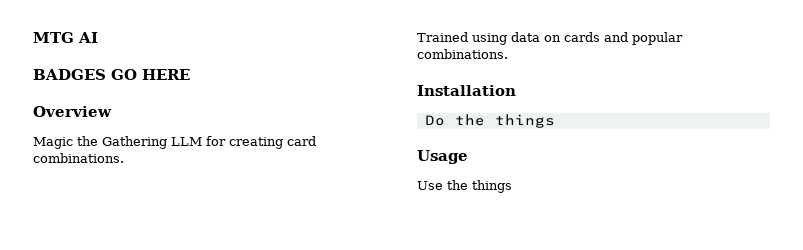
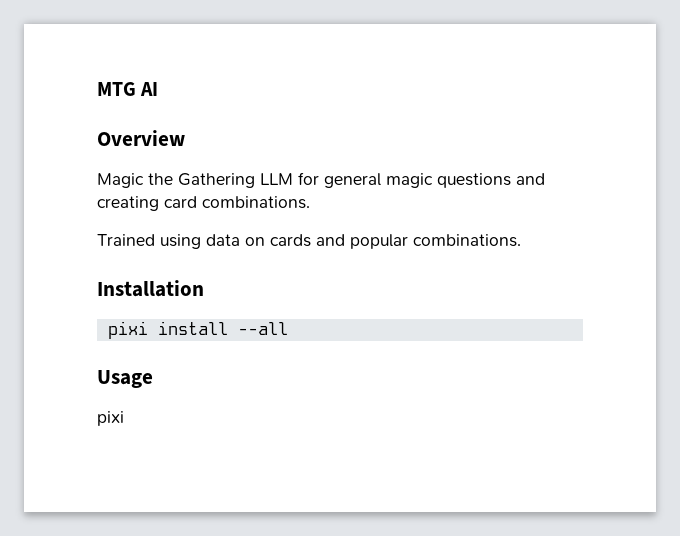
[33,69,190,80] // BADGES GO HERE -> (159, 89) none
(226, 141) none -> [324,173,545,188] general magic questions and
[424,114,555,128] [417,150,468,164] [417,180,512,193] Do the things // Usage // Use the things -> [107,321,288,339] [97,370,153,388] [97,411,124,426] pixi install --all // Usage // pixi

